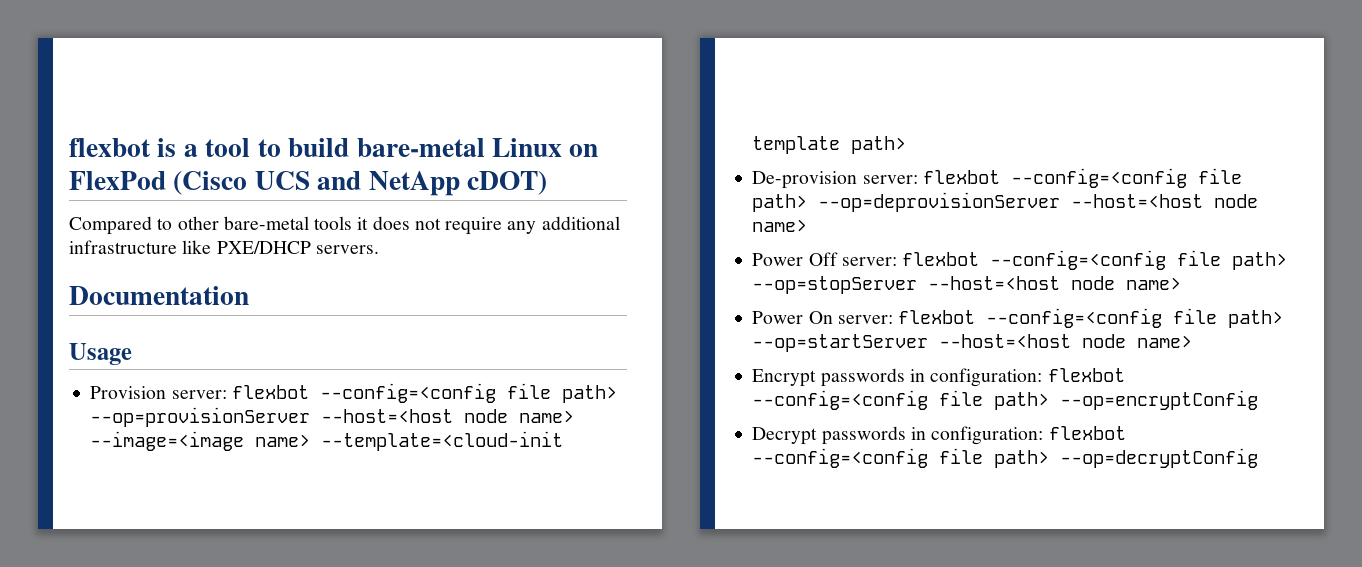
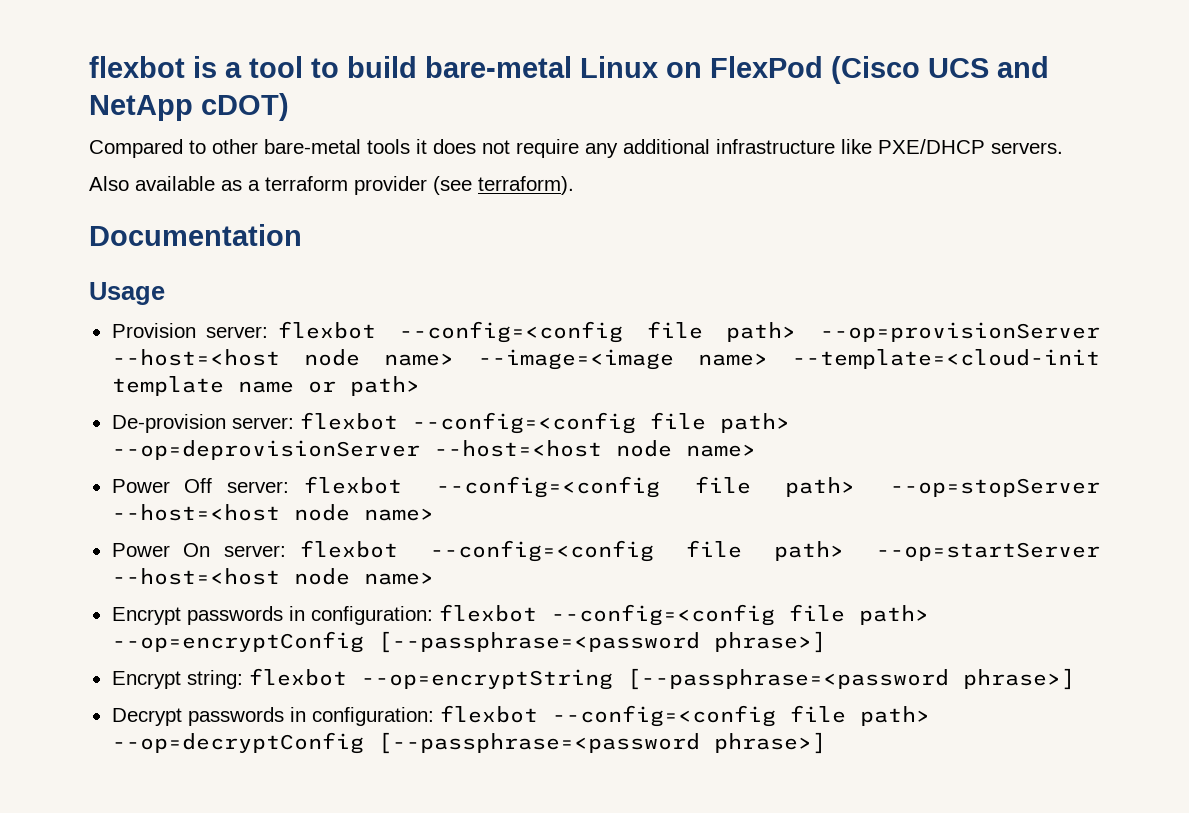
(379, 249) none -> [89,176,574,195] // Also available as a terraform provider (see terraform).
(841, 145) none -> [237,381,336,393] name or
(1259, 400) none -> [377,631,826,653] [111,668,1075,690] [--passphrase=<password phrase>] // Encrypt string: flexbot --op=encryptString [--passphrase=<password phrase>]
(1259, 458) none -> [377,732,826,754] [--passphrase=<password phrase>]

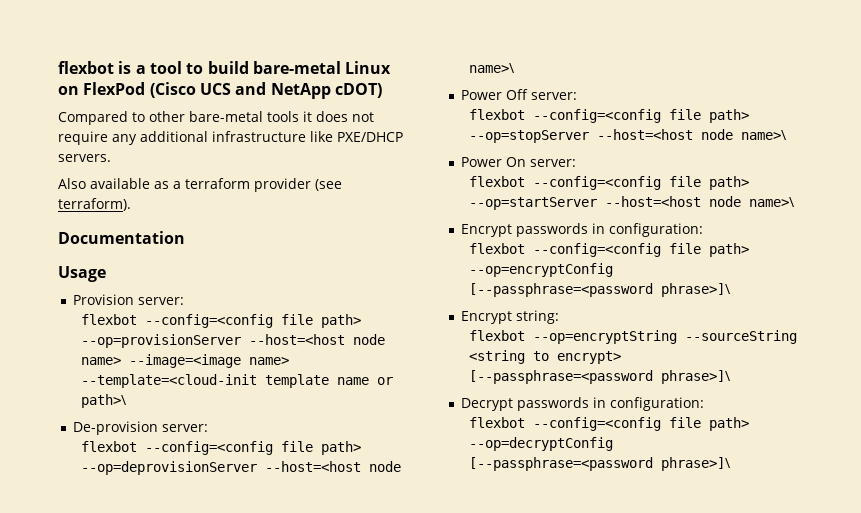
(268, 332) none -> (185, 301) //
[349,376,420,396] path> -> [81,394,128,408] path>\
(294, 423) none -> (209, 428) //
[685,444,756,457] name> -> [469,63,516,73] name>\
(290, 487) none -> (578, 96) //
[363,508,434,521] name> -> [741,130,788,140] name>\
(287, 551) none -> (577, 163) //
[363,572,434,585] name> -> [749,197,796,207] name>\
(433, 615) none -> (704, 230) //
[713,631,826,653] phrase>] -> [661,283,732,297] phrase>]\
(243, 679) none -> (560, 317) //
[626,668,1075,690] [--passphrase=<password phrase>] -> [685,330,798,344] [469,350,622,364] [469,370,732,384] --sourceString <string to encrypt> [--passphrase=<password phrase>]\
(434, 716) none -> (705, 404) //
[713,732,826,754] phrase>] -> [661,457,732,471] phrase>]\

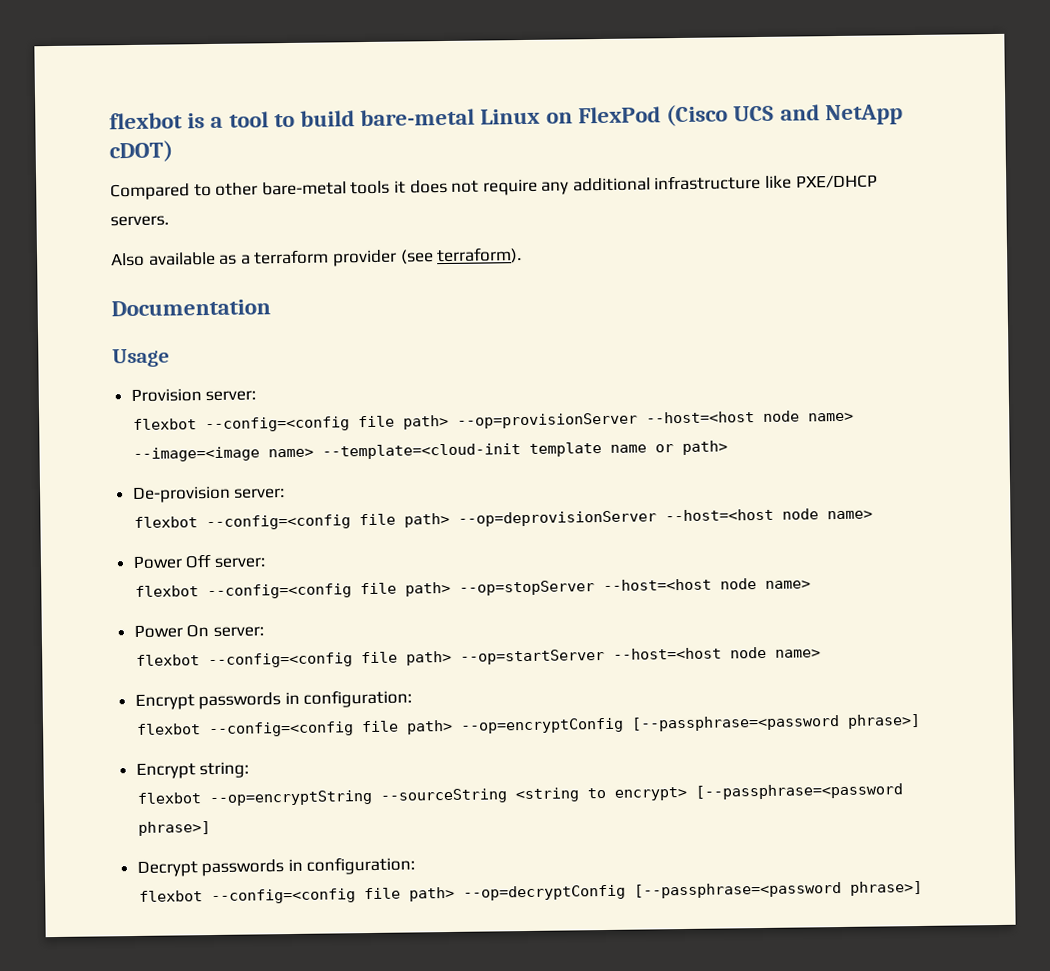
[81,394,128,408] path>\ -> [682,440,729,455] path>
[469,63,516,73] name>\ -> [827,510,874,520] name>
[741,130,788,140] name>\ -> [765,580,812,589] name>
[749,197,796,207] name>\ -> [775,649,822,658] name>
[661,283,732,297] phrase>]\ -> [847,713,922,729] phrase>]
[661,370,732,384] phrase>]\ -> [138,821,212,836] phrase>]
[661,457,732,471] phrase>]\ -> [850,880,924,896] phrase>]

